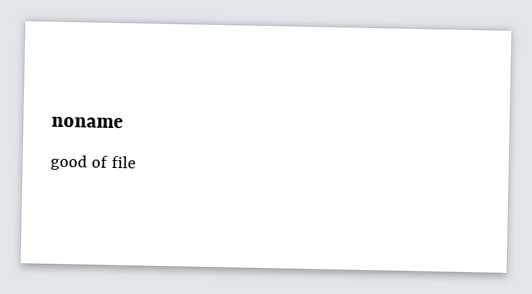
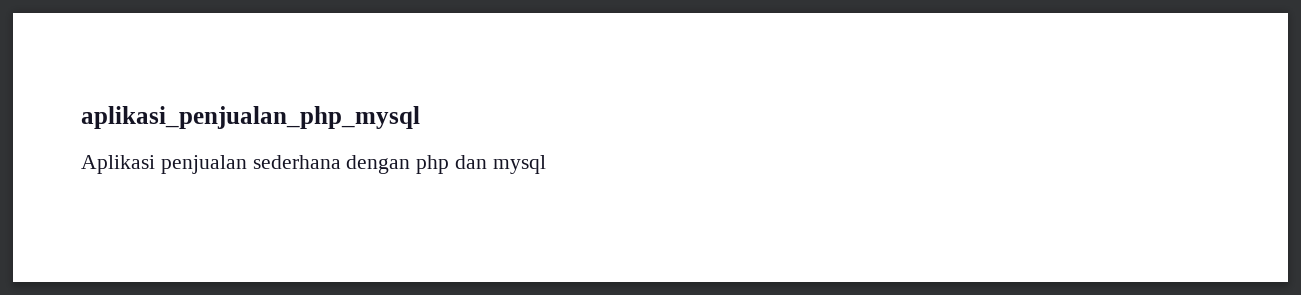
[51,116,123,129] [50,154,136,171] noname // good of file -> [81,106,420,129] [81,155,546,174] aplikasi_penjualan_php_mysql // Aplikasi penjualan sederhana dengan php dan mysql

